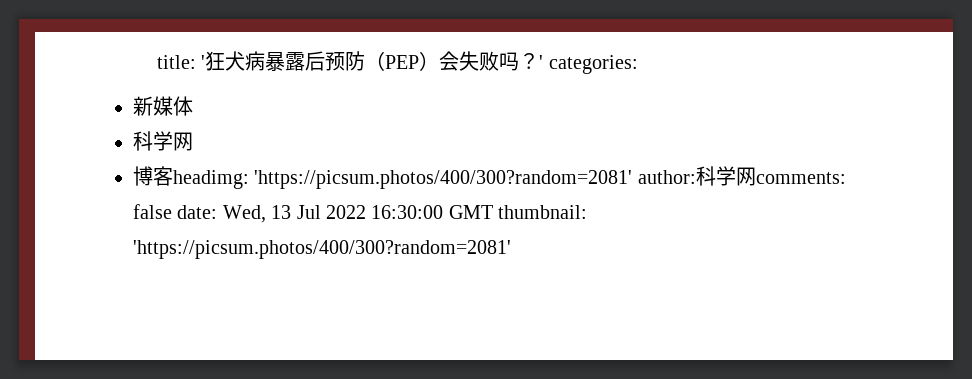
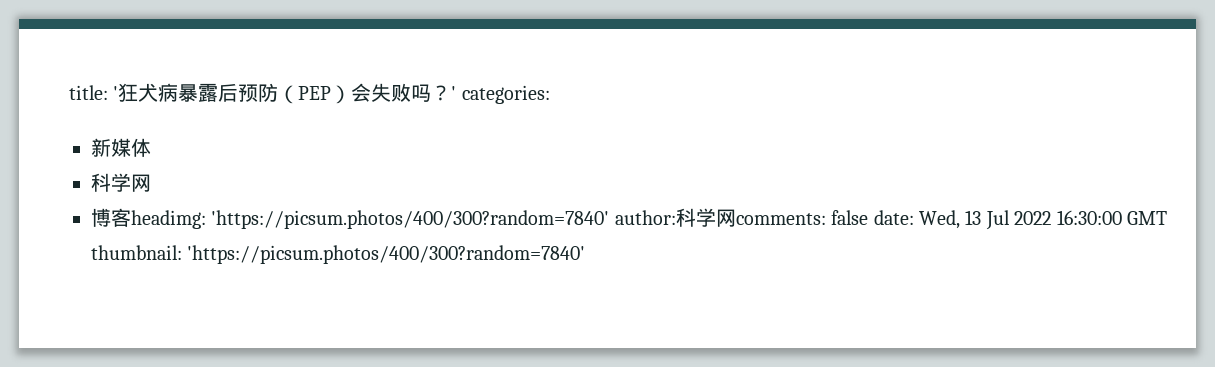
[254,170,633,189] 'https://picsum.photos/400/300?random=2081' -> [211,210,610,229] 'https://picsum.photos/400/300?random=7840'
[133,240,511,259] 'https://picsum.photos/400/300?random=2081' -> [187,245,586,264] 'https://picsum.photos/400/300?random=7840'

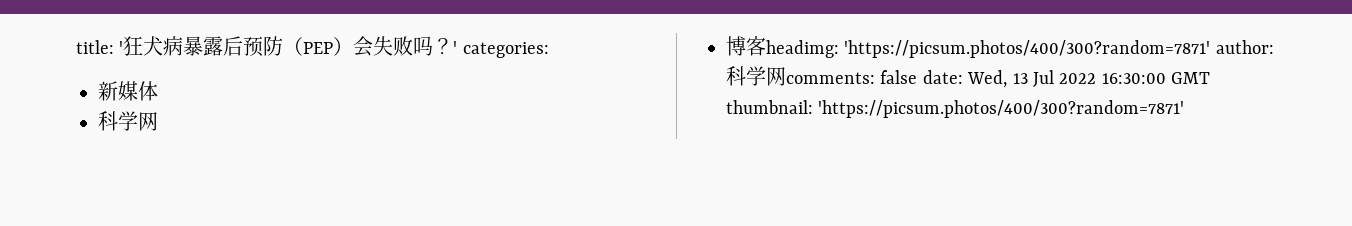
[211,210,610,229] 'https://picsum.photos/400/300?random=7840' -> [844,40,1211,58] 'https://picsum.photos/400/300?random=7871'
[187,245,586,264] 'https://picsum.photos/400/300?random=7840' -> [818,100,1185,118] 'https://picsum.photos/400/300?random=7871'

